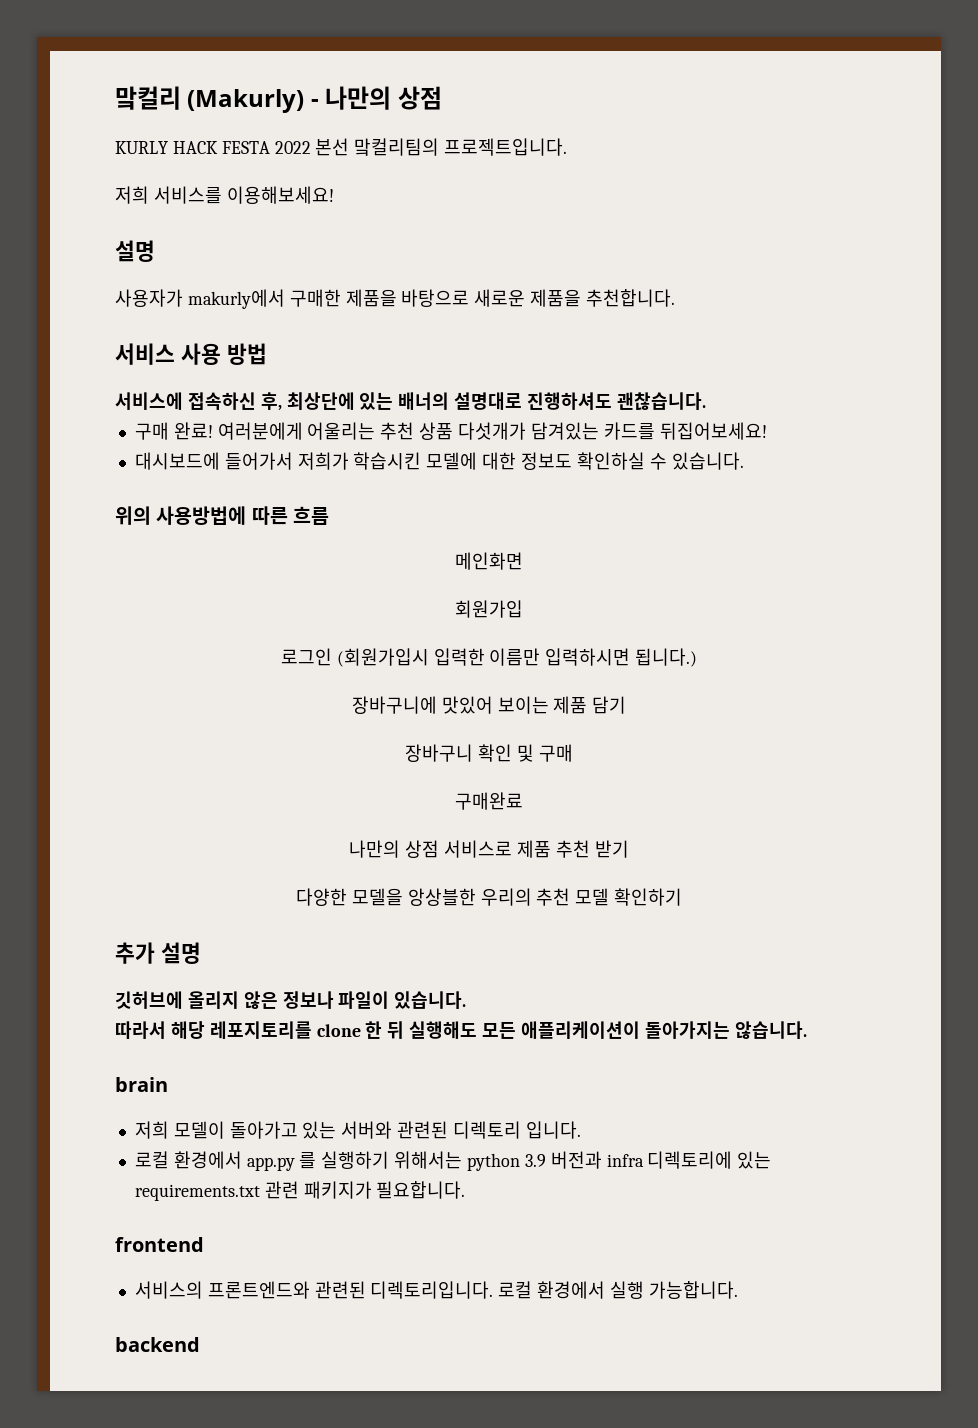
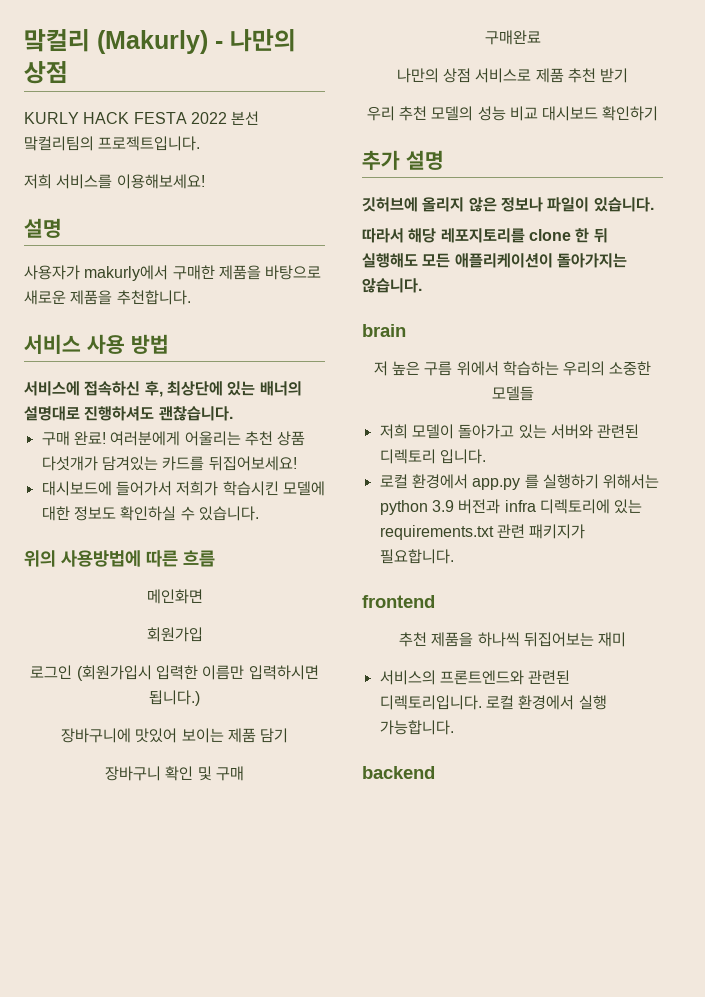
[295,888,610,906] 다양한 모델을 앙상블한 우리의 추천 모델 -> [366,106,599,121] 우리 추천 모델의 성능 비교 대시보드
(168, 1084) none -> [373,361,652,376] [491,386,534,401] // 저 높은 구름 위에서 학습하는 우리의 소중한 모델들
(204, 1244) none -> [398,632,627,647] // 추천 제품을 하나씩 뒤집어보는 재미

